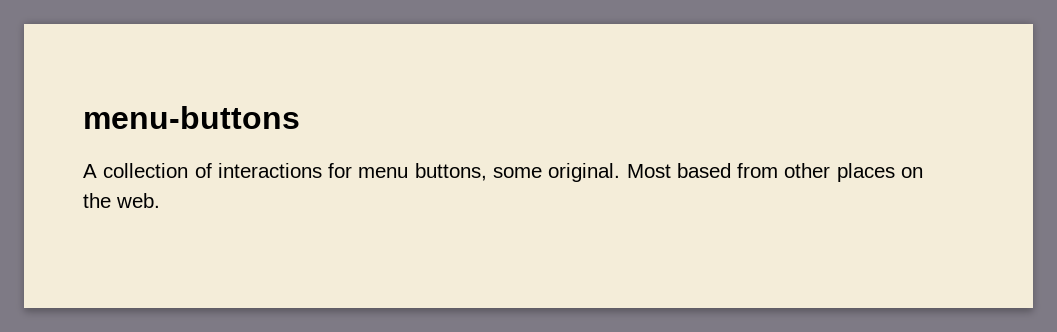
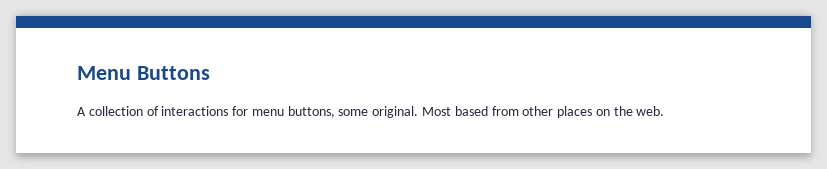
[83,106,300,129] menu-buttons -> [77,66,210,80] Menu Buttons

